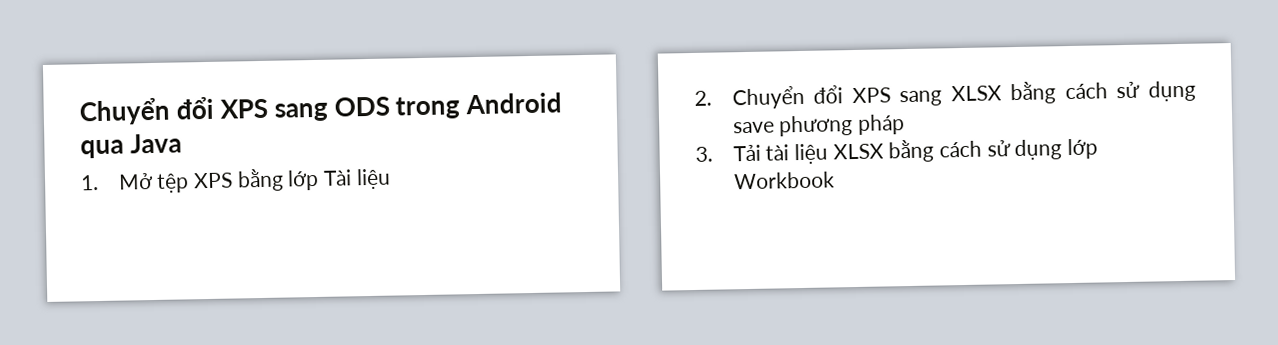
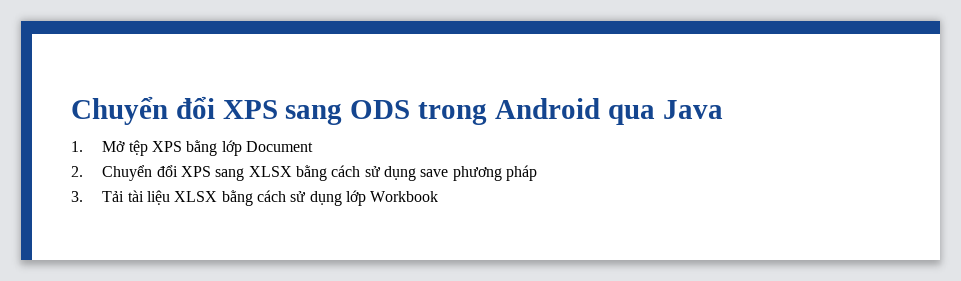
[322,168,391,190] Tài liệu -> [246,141,314,152] Document

